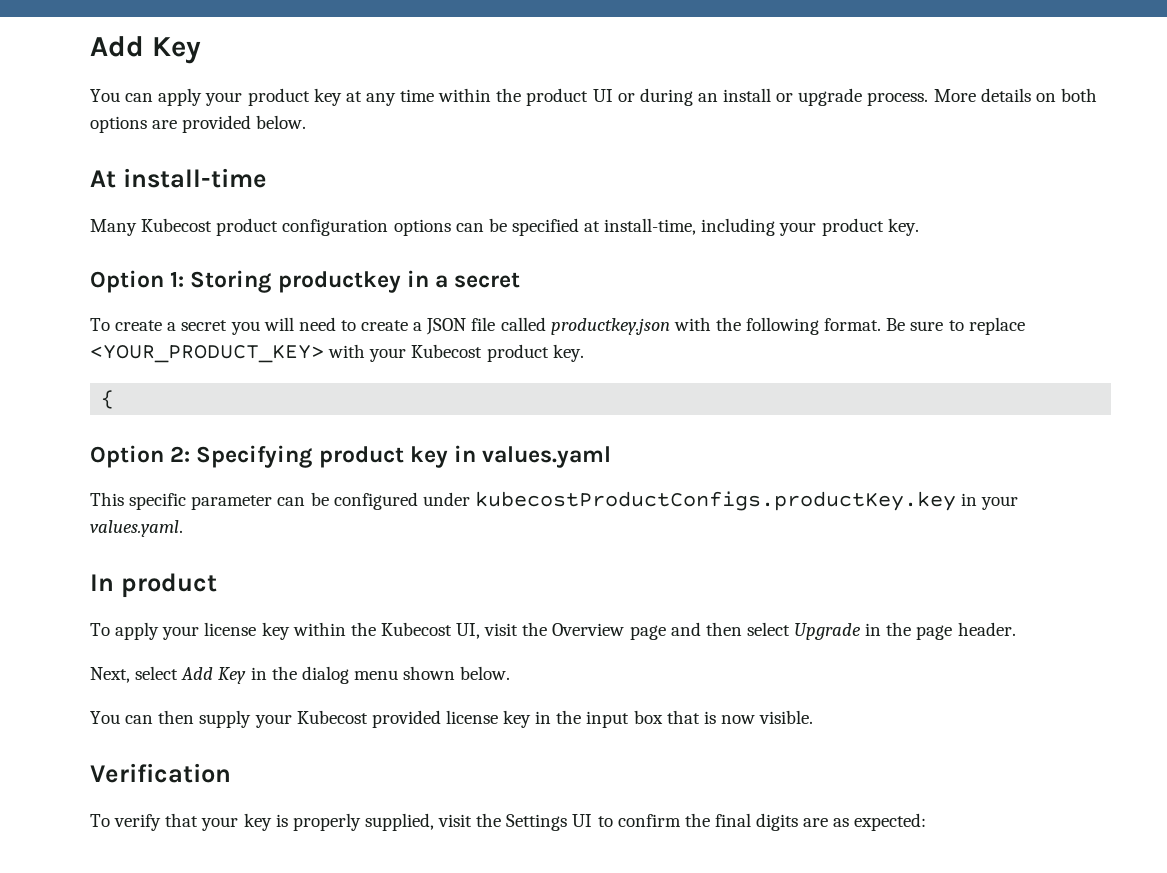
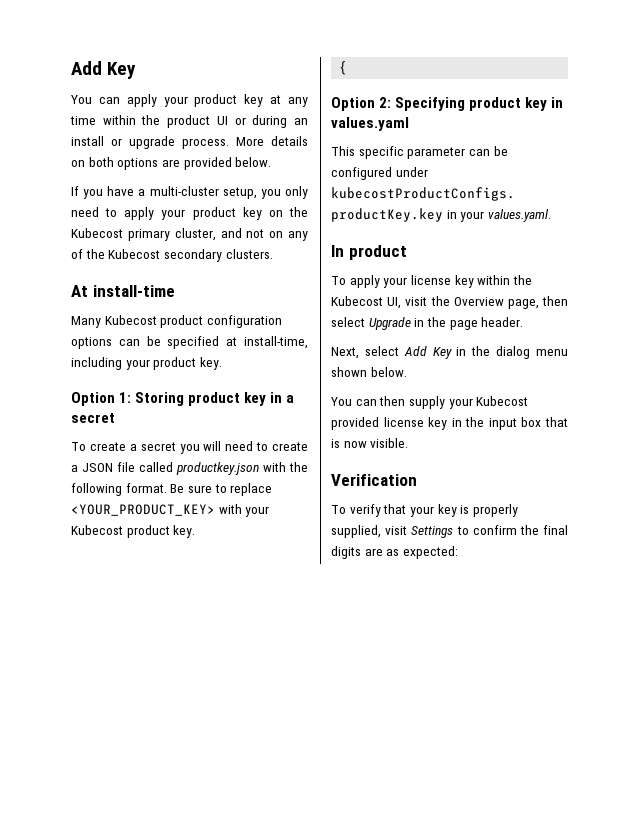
(307, 122) none -> [71,186,308,199] [71,207,308,220] [71,228,309,241] [71,249,273,262] // If you have a multi-cluster setup, you only need to apply your product key on the Kubecost primary cluster, and not on any of the Kubecost secondary clusters.
[277,271,401,293] productkey -> [188,392,267,406] product key
[629,622,701,640] page and -> [507,299,539,309] page,
[476,813,593,831] the Settings UI -> [411,526,454,538] Settings

